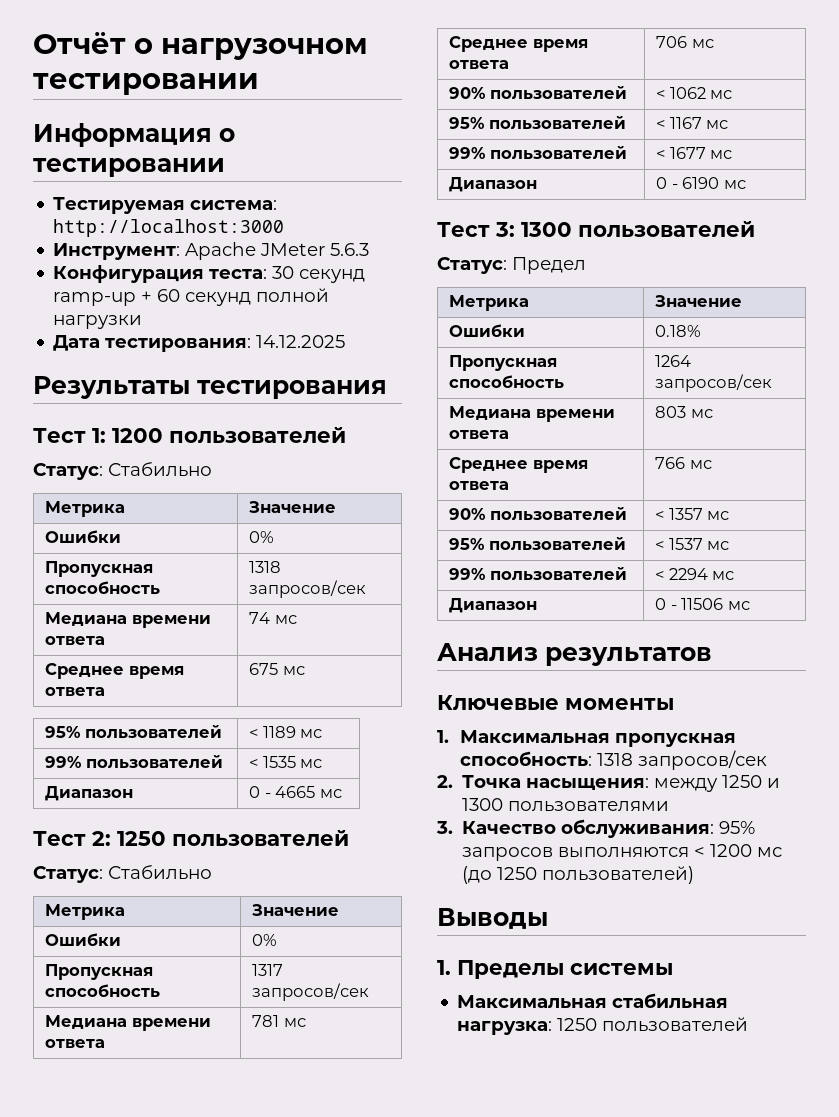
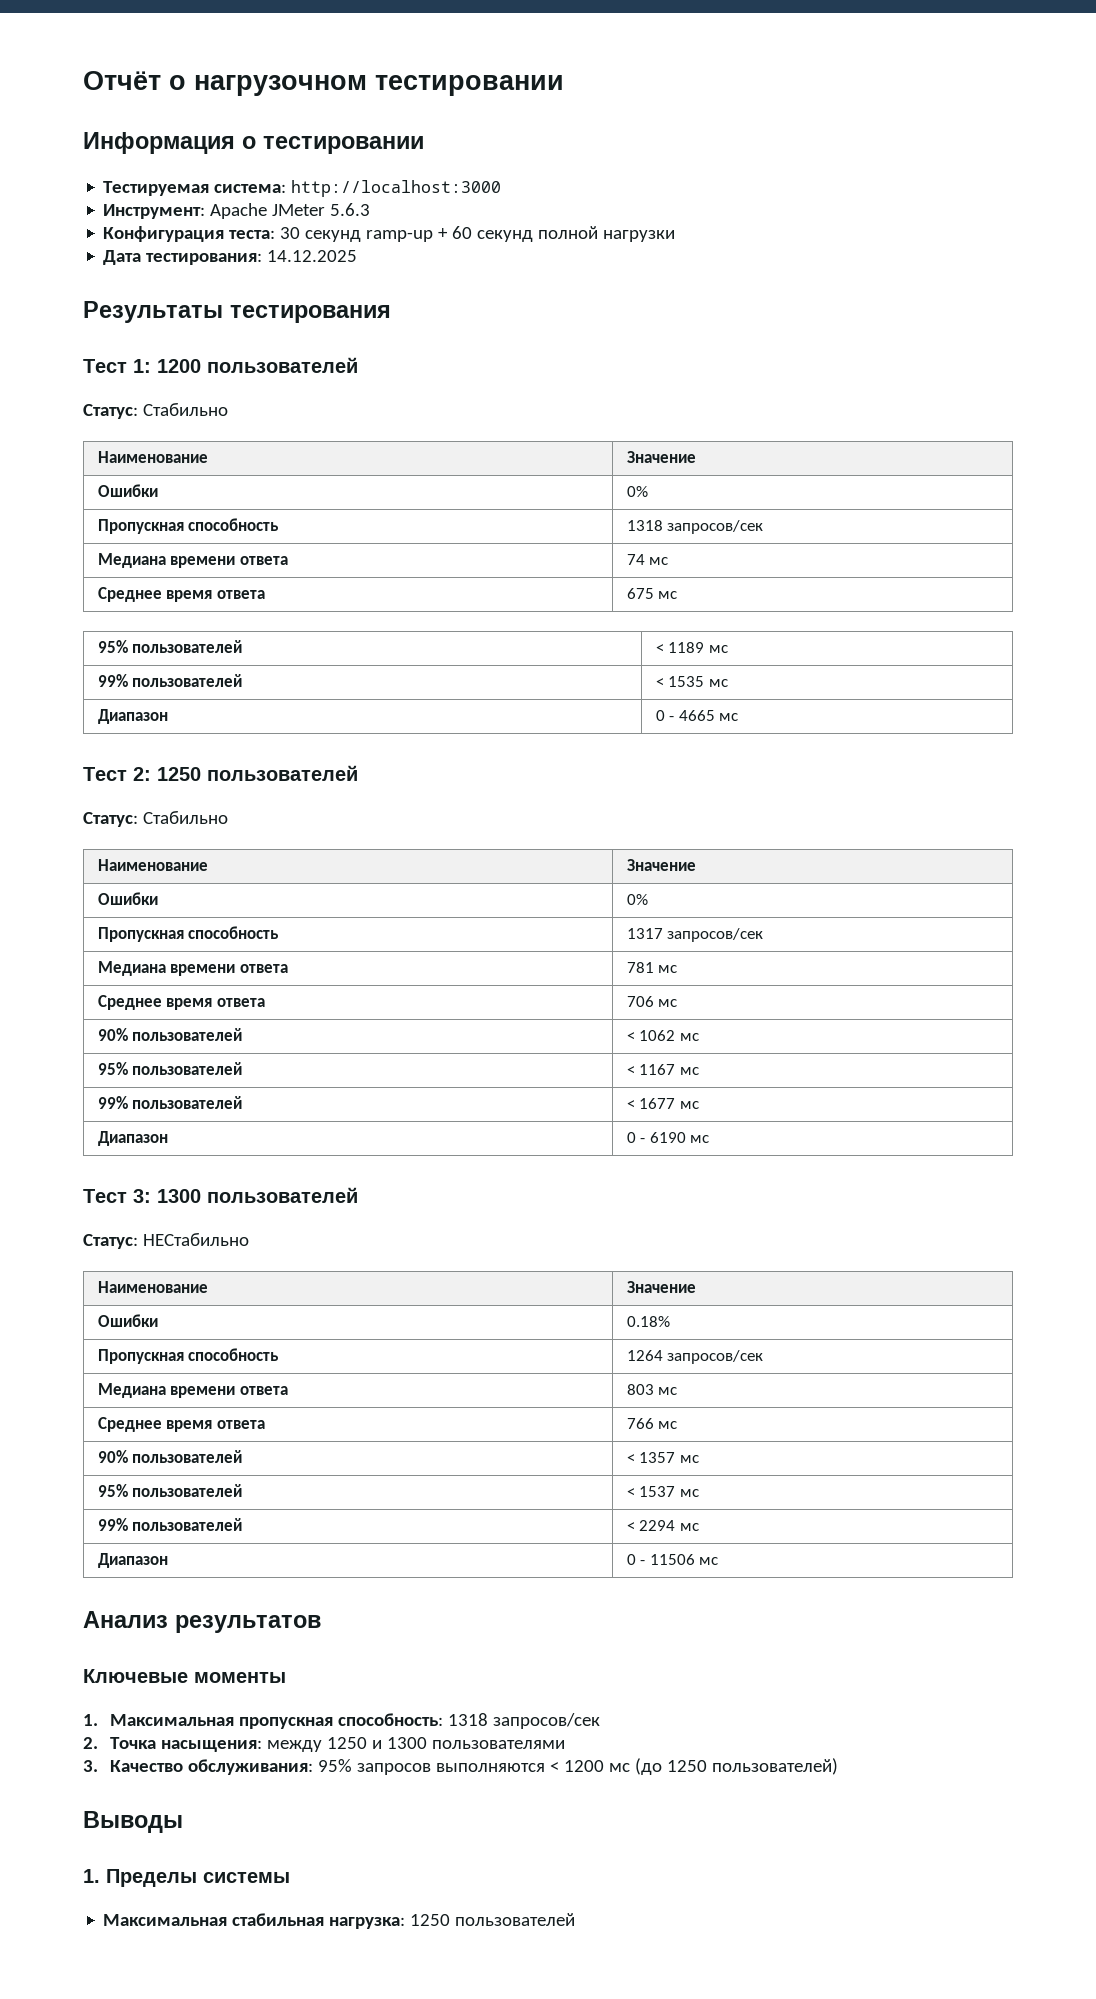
[45,501,126,517] Метрика -> [97,451,208,463] Наименование
[45,904,126,920] Метрика -> [97,859,208,871] Наименование
[512,257,586,274] [449,295,530,311] Предел // Метрика -> [142,1233,249,1246] [97,1281,208,1293] НЕСтабильно // Наименование

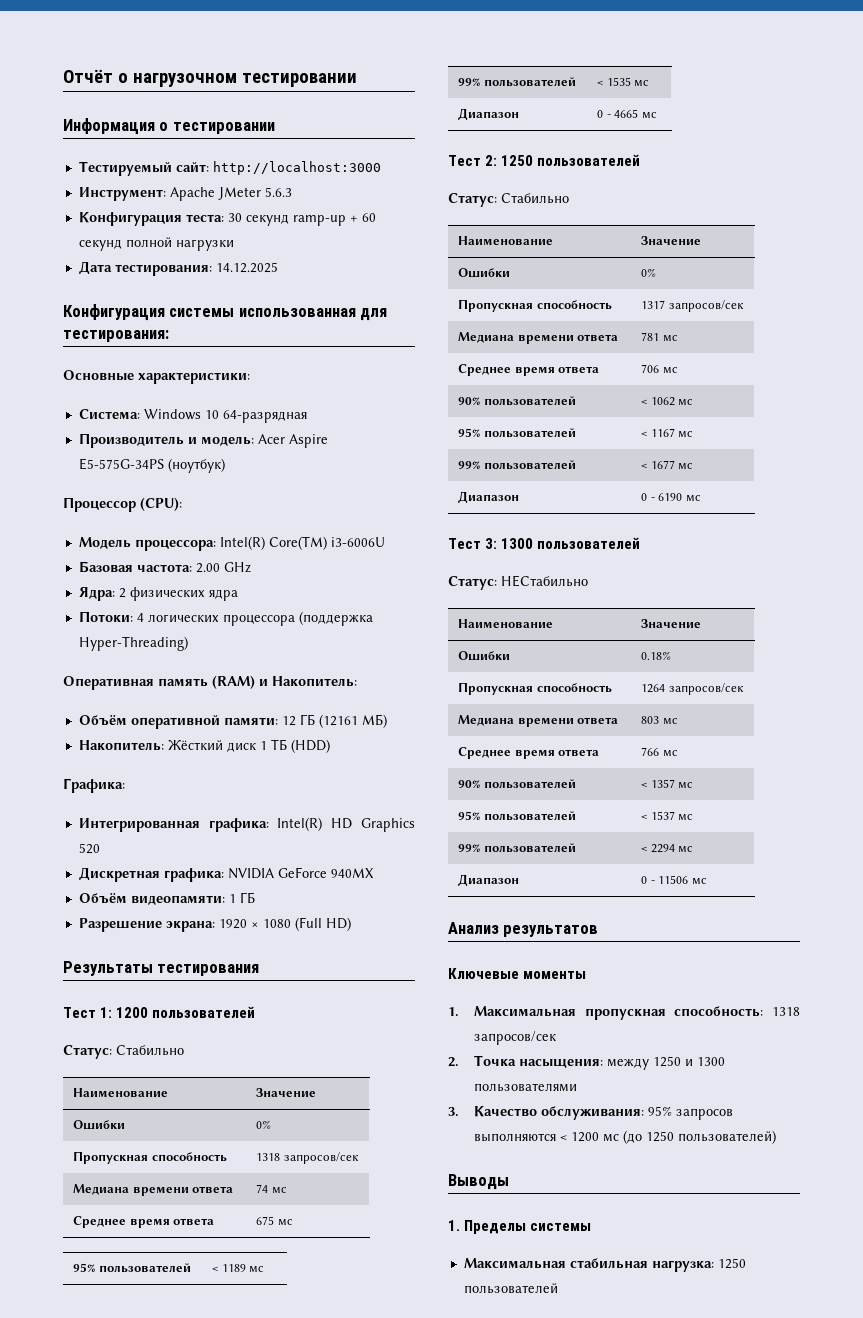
[103,181,287,196] Тестируемая система: -> [78,161,209,176] Тестируемый сайт:
(358, 256) none -> [63,304,388,321] [63,330,169,342] [63,370,250,384] [78,409,307,423] [78,433,328,448] [78,458,225,473] [63,497,182,512] [78,536,385,551] [78,561,251,573] [78,587,238,601] [78,611,373,626] [78,636,188,651] [63,675,357,690] [78,714,387,729] [78,739,330,753] [63,778,125,793] [78,817,415,832] [78,843,100,854] [78,867,374,882] [78,892,255,905] [78,917,351,932] // Конфигурация системы использованная для тестирования: // Основные характеристики: // Система: Windows 10 64-разрядная // Производитель и модель: Acer Aspire E5-575G-34PS (ноутбук) // Процессор (CPU): // Модель процессора: Intel(R) Core(TM) i3-6006U // Базовая частота: 2.00 GHz // Ядра: 2 физических ядра // Потоки: 4 логических процессора (поддержка Hyper-Threading) // Оперативная память (RAM) и Накопитель: // Объём оперативной памяти: 12 ГБ (12161 МБ) // Накопитель: Жёсткий диск 1 ТБ (HDD) // Графика: // Интегрированная графика: Intel(R) HD Graphics 520 // Дискретная графика: NVIDIA GeForce 940MX // Объём видеопамяти: 1 ГБ // Разрешение экрана: 1920 × 1080 (Full HD)

